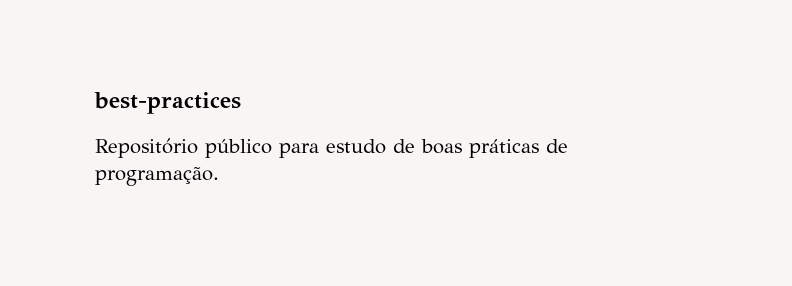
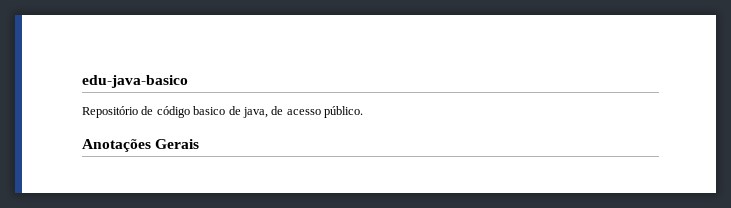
[94,92,241,114] best-practices -> [82,75,188,88] edu-java-basico
[205,139,568,158] [95,167,219,186] público para estudo de boas práticas de programação. -> [141,106,363,118] [82,139,200,152] de código basico de java, de acesso público. // Anotações Gerais

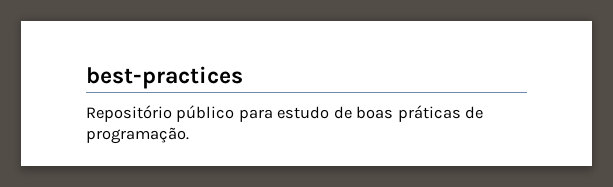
[82,75,188,88] edu-java-basico -> [86,66,243,89] best-practices
[141,106,363,118] [82,139,200,152] de código basico de java, de acesso público. // Anotações Gerais -> [176,105,484,122] [86,127,189,144] público para estudo de boas práticas de programação.

